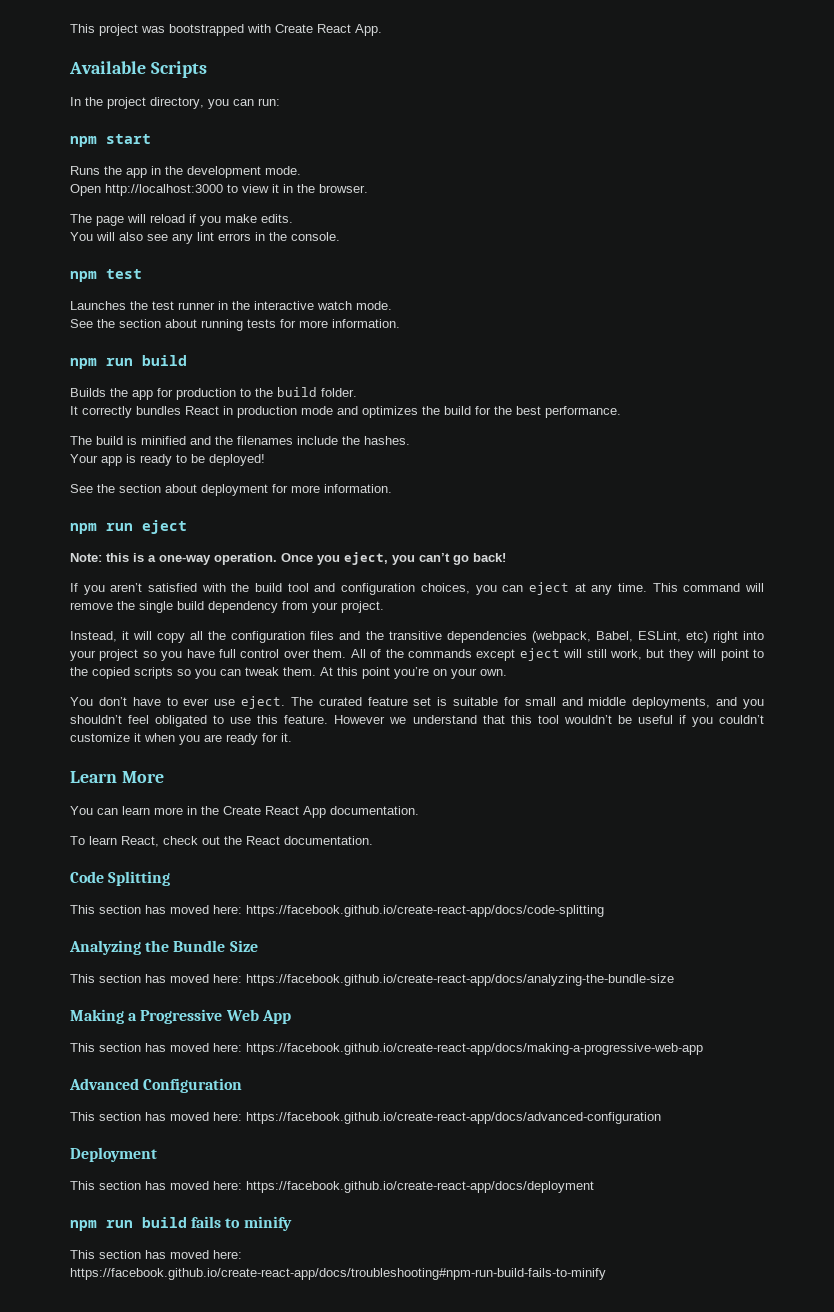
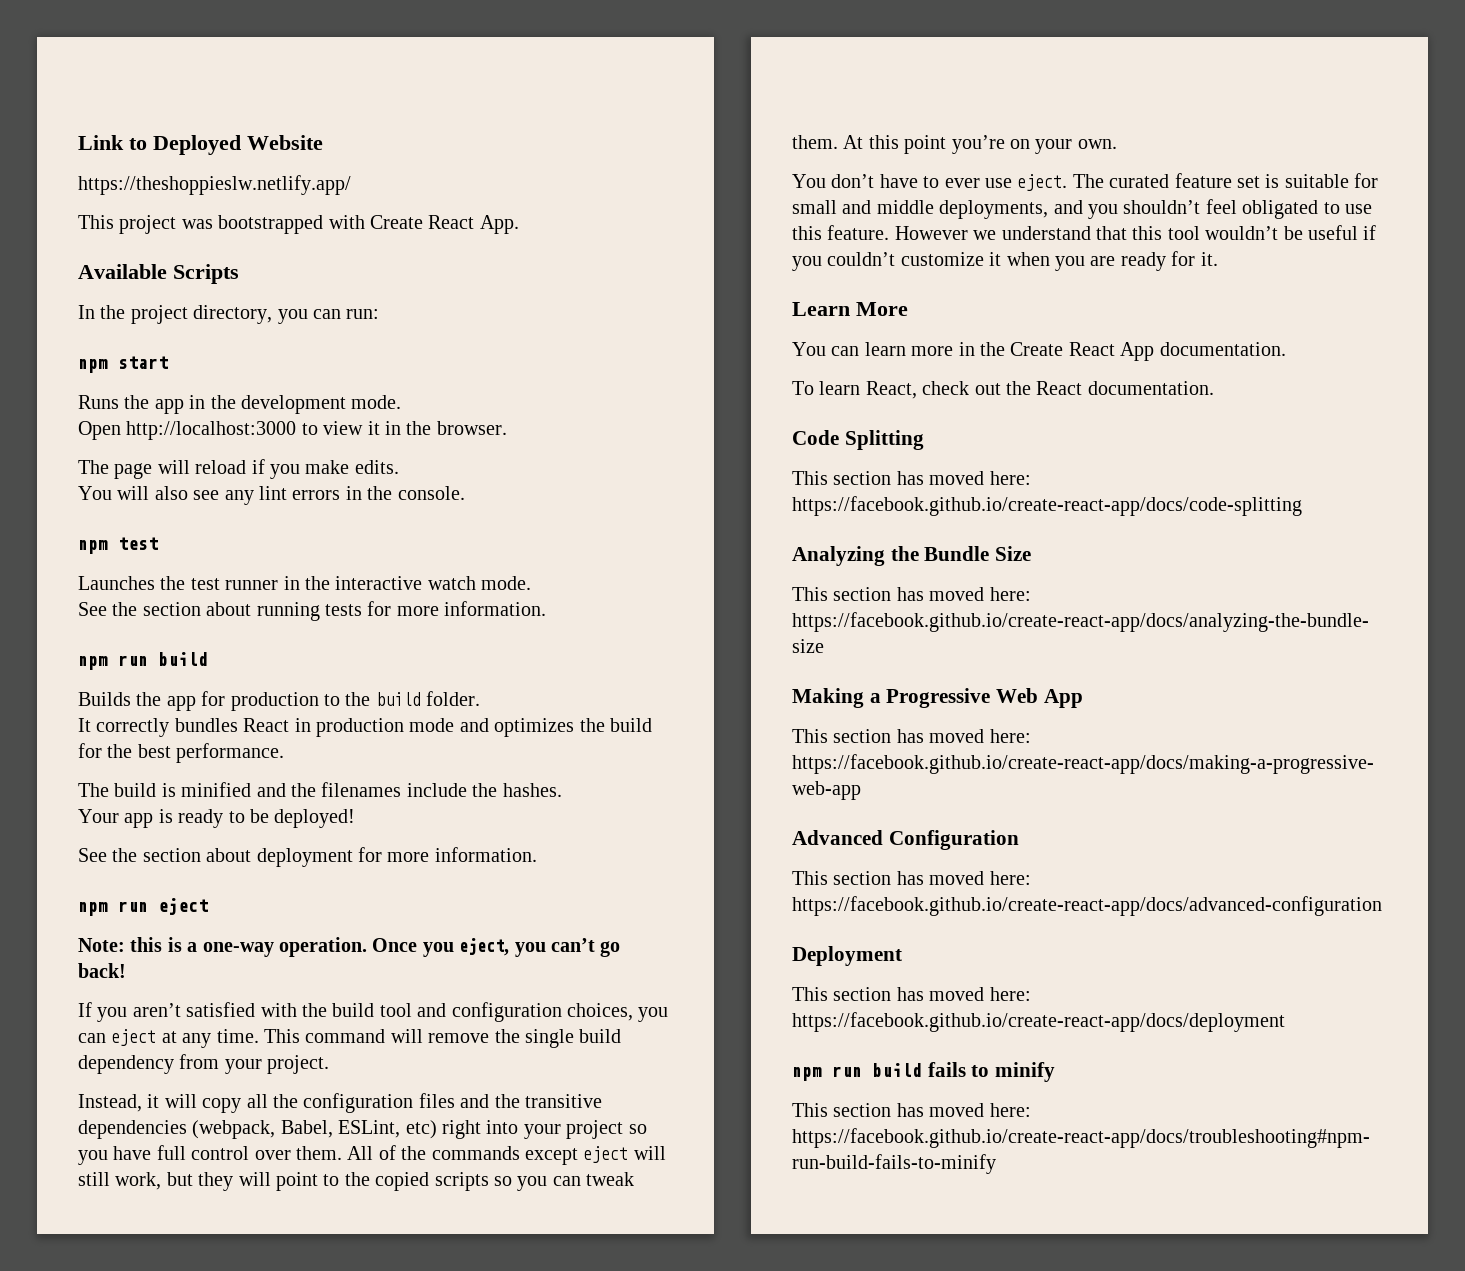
(70, 28) none -> [78,135,323,155] [78,175,351,195] Link to Deployed Website // https://theshoppieslw.netlify.app/ //

